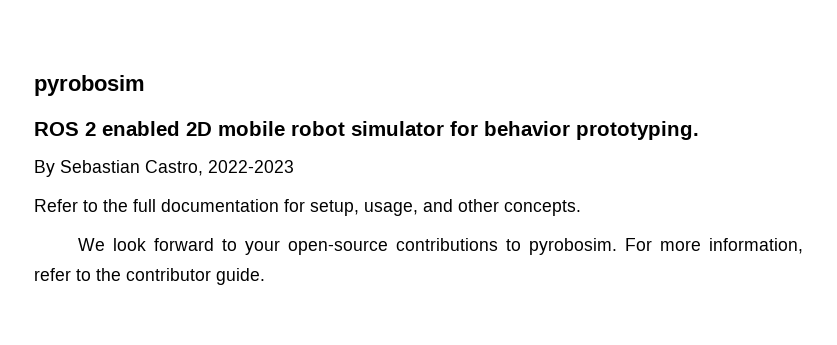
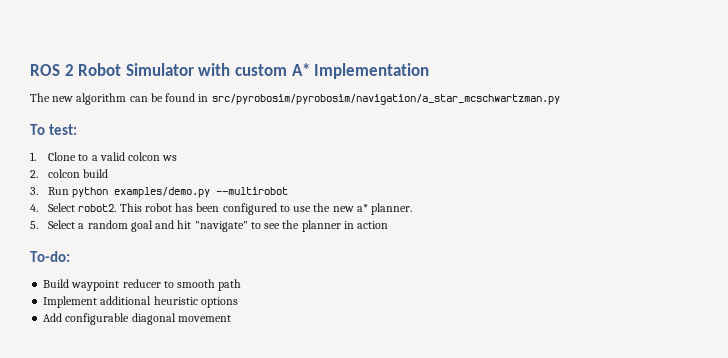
[34,75,145,96] pyrobosim // -> (30, 70) none
[102,121,699,140] [34,160,294,177] [34,199,581,216] [78,238,803,255] [34,268,265,285] enabled 2D mobile robot simulator for behavior prototyping. // By Sebastian Castro, 2022-2023 // Refer to the full documentation for setup, usage, and other concepts. // We look forward to your open-source contributions to pyrobosim. For more information, refer to the contributor guide. -> [78,63,430,79] [30,93,560,105] [30,124,77,135] [30,152,178,161] [30,169,109,178] [30,187,289,198] [30,203,413,215] [30,220,389,232] [30,251,70,262] [43,279,242,291] [43,296,238,308] [43,313,231,325] Robot Simulator with custom A* Implementation // The new algorithm can be found in src/pyrobosim/pyrobosim/navigation/a_star_mcschwartzman.py // To test: // 1. Clone to a valid colcon ws // 2. colcon build // 3. Run python examples/demo.py --multirobot // 4. Select robot2. This robot has been configured to use the new a* planner. // 5. Select a random goal and hit "navigate" to see the planner in action // To-do: // Build waypoint reducer to smooth path // Implement additional heuristic options // Add configurable diagonal movement

